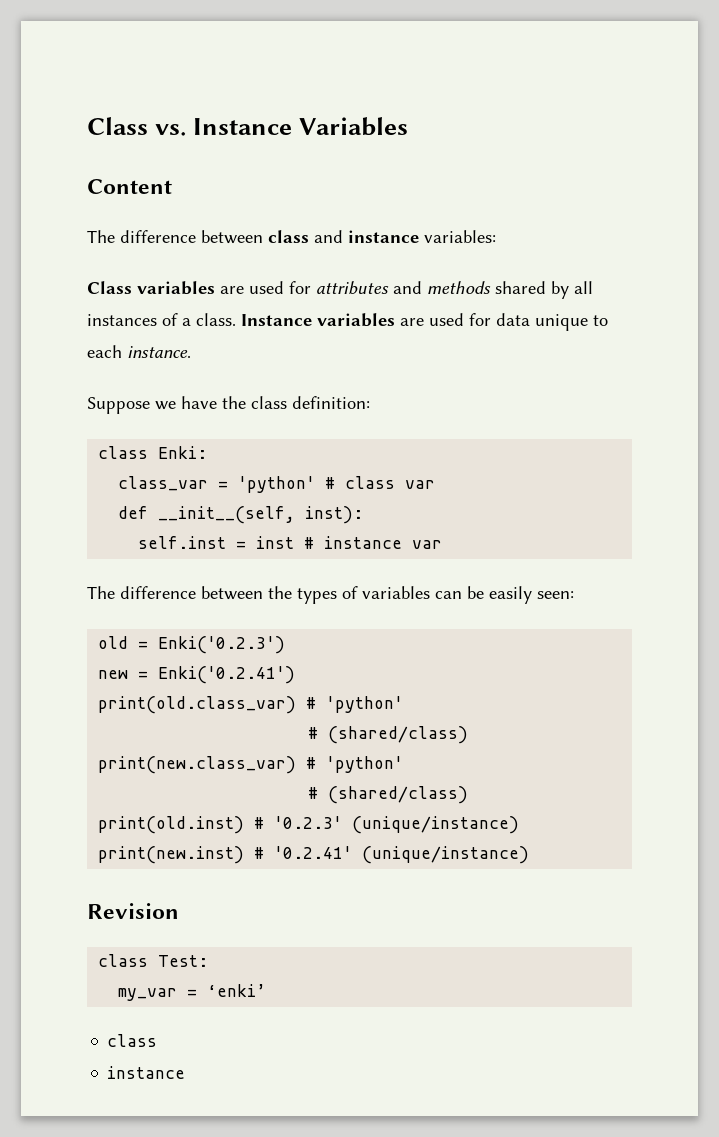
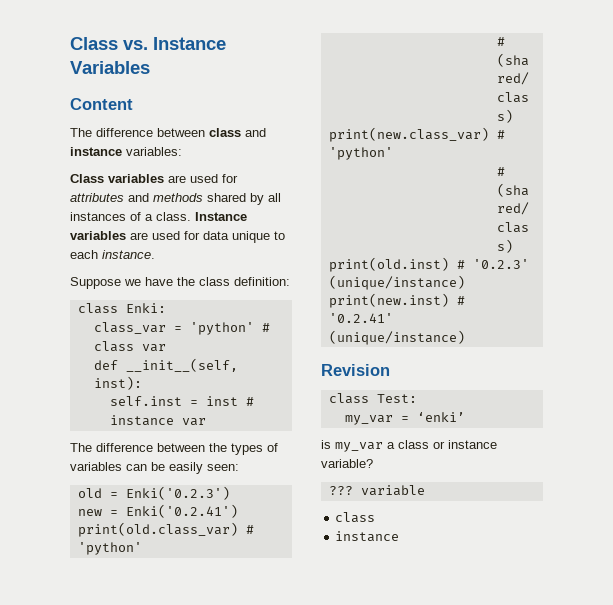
(267, 990) none -> [321,440,497,452] [321,459,373,468] [328,485,425,496] // is my_var a class or instance variable? // ??? variable

